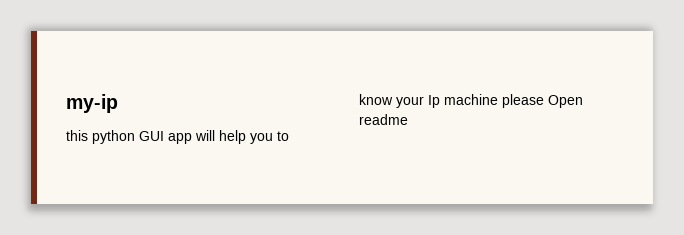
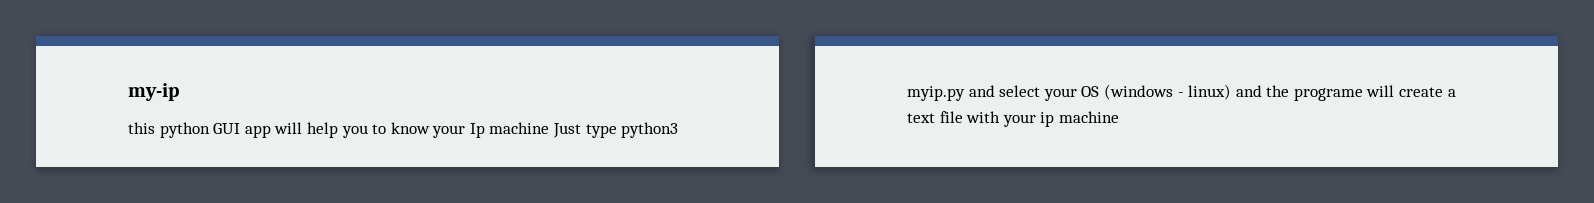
[502,94,583,108] [359,114,408,125] please Open readme -> [553,122,679,138] [907,84,1456,101] [907,111,1119,127] Just type python3 myip.py and select your OS (windows - linux) and the programe will create a text file with your ip machine

